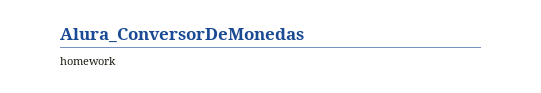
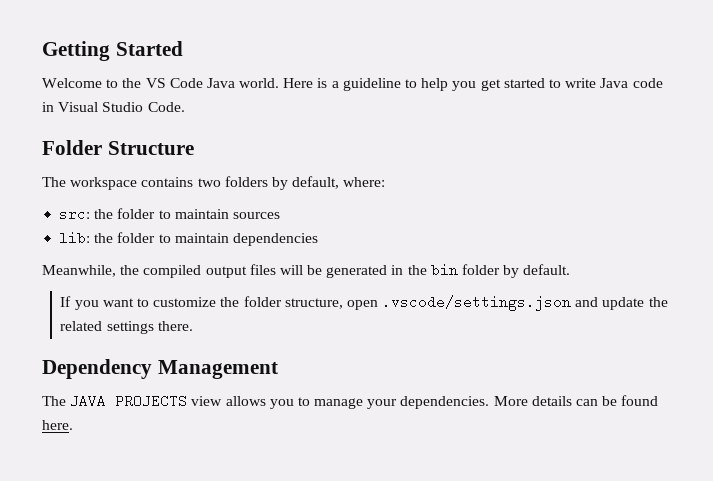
[60,28,304,43] [60,57,116,65] Alura_ConversorDeMonedas // homework -> [42,41,183,61] [42,78,663,91] [42,102,185,112] [42,140,194,155] [42,176,386,190] [59,207,280,221] [59,231,318,246] [42,263,571,278] [60,295,668,311] [60,321,193,334] [42,359,278,379] [42,394,659,409] [42,420,73,430] Getting Started // Welcome to the VS Code Java world. Here is a guideline to help you get started to write Java code in Visual Studio Code. // Folder Structure // The workspace contains two folders by default, where: // src: the folder to maintain sources // lib: the folder to maintain dependencies // Meanwhile, the compiled output files will be generated in the bin folder by default. // If you want to customize the folder structure, open .vscode/settings.json and update the related settings there. // Dependency Management // The JAVA PROJECTS view allows you to manage your dependencies. More details can be found here.

